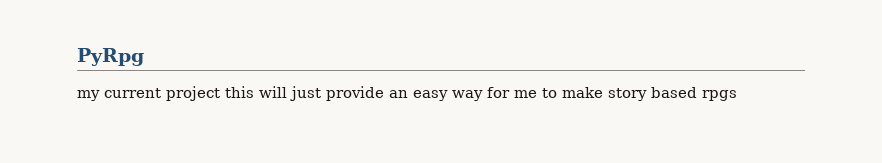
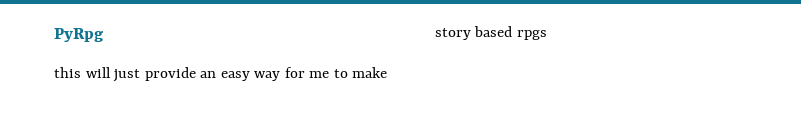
[77,86,220,101] my current project -> (104, 35) none

